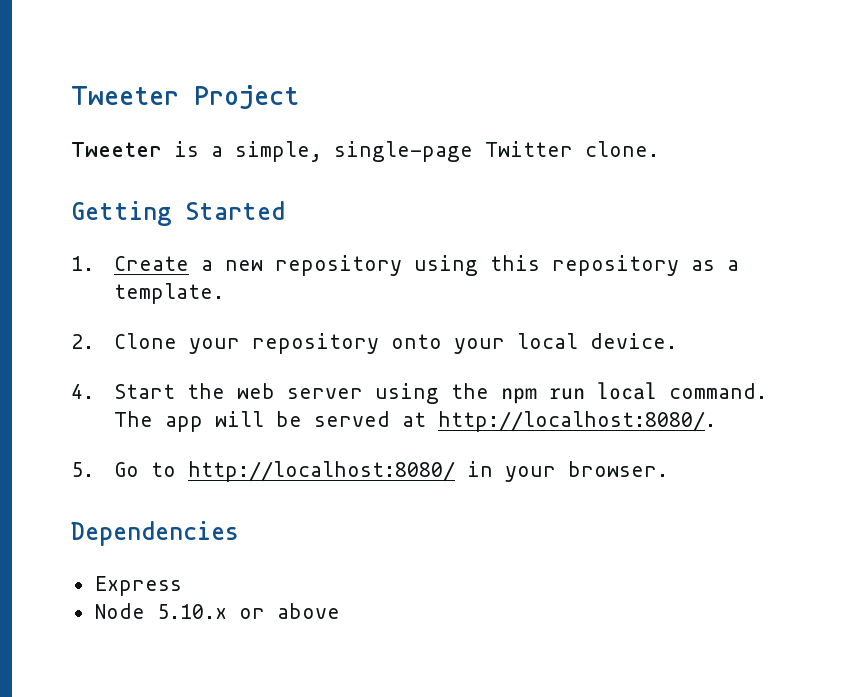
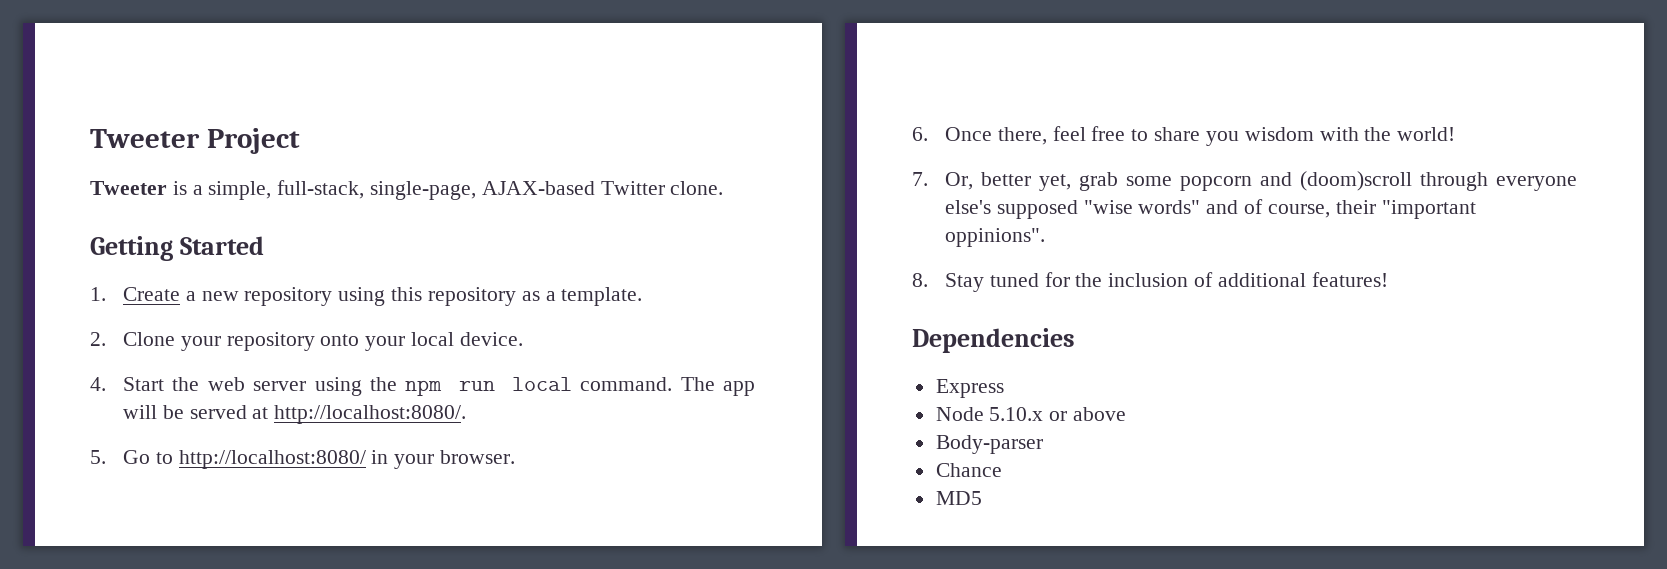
[334,141,473,162] single-page -> [277,180,595,200] full-stack, single-page, AJAX-based
(668, 469) none -> [912,126,1456,146] [912,171,1577,191] [945,199,1476,219] [945,228,1046,247] [912,272,1388,292] // 6. Once there, feel free to share you wisdom with the world! // 7. Or, better yet, grab some popcorn and (doom)scroll through everyone else's supposed "wise words" and of course, their "important oppinions". // 8. Stay tuned for the inclusion of additional features!
(340, 611) none -> [935,435,1043,454] [935,463,1002,477] [935,491,982,505] // Body-parser // Chance // MD5

